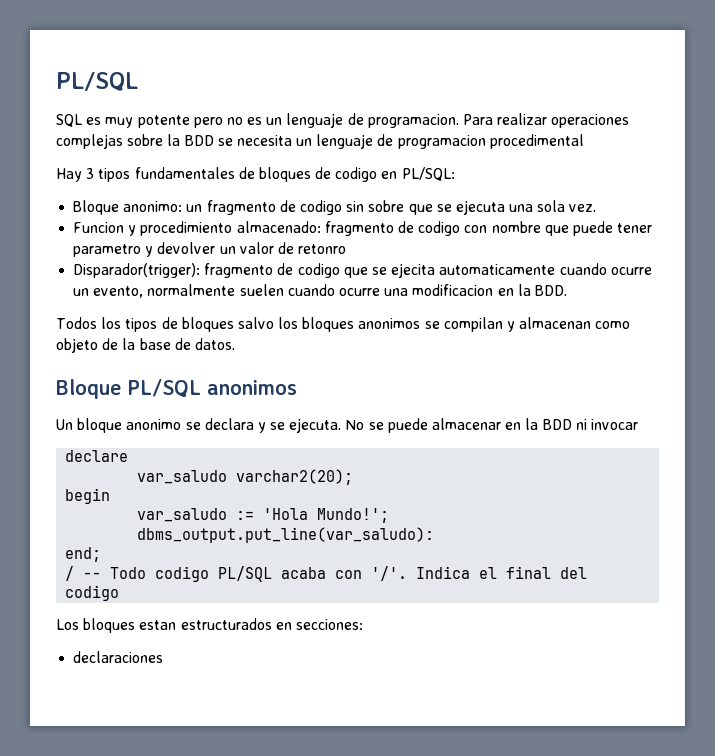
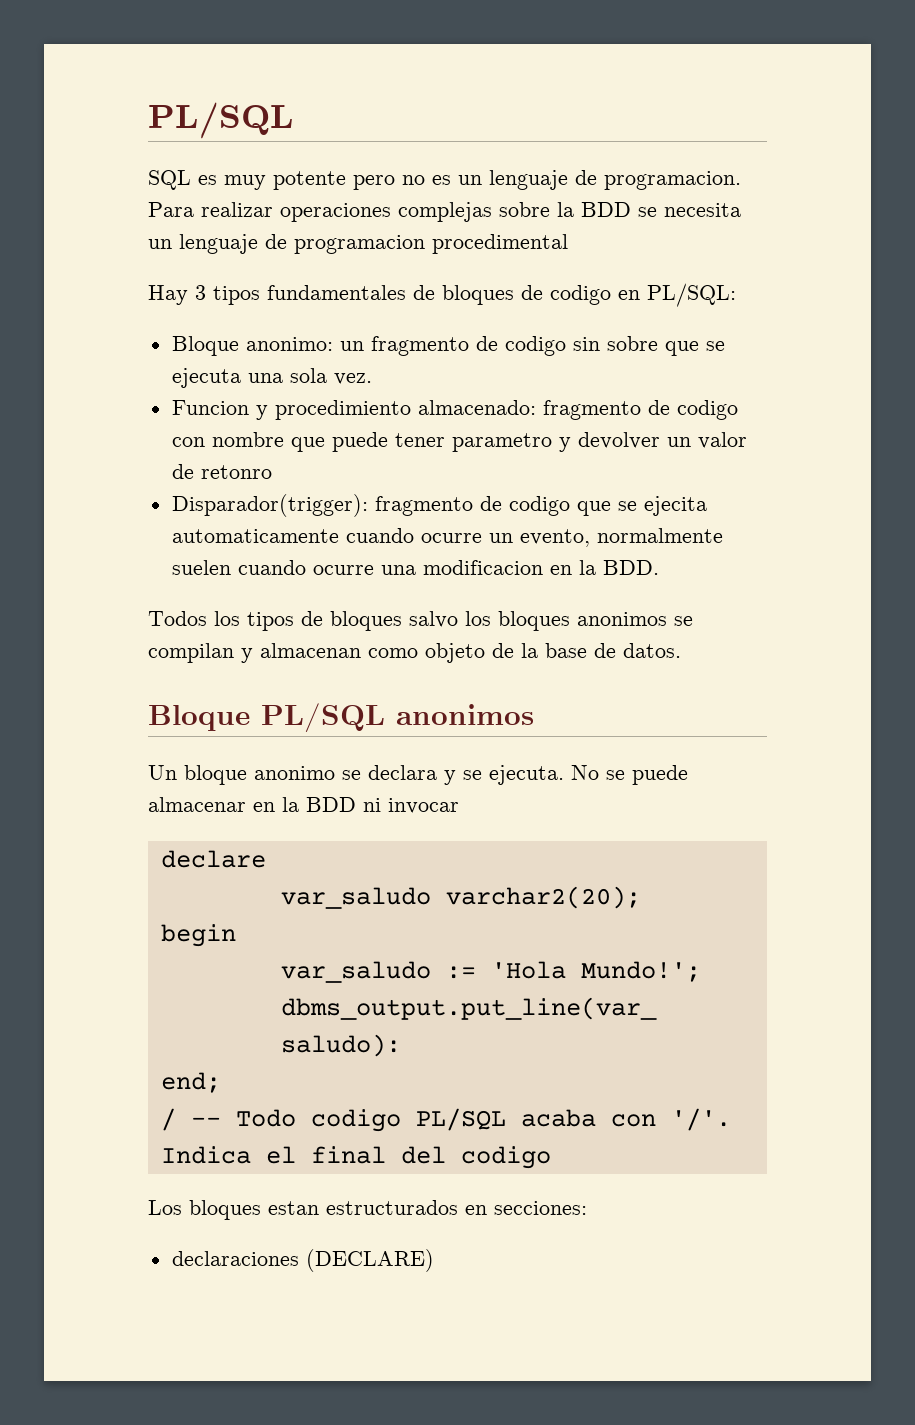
(164, 657) none -> [305,1249,434,1272] (DECLARE)

